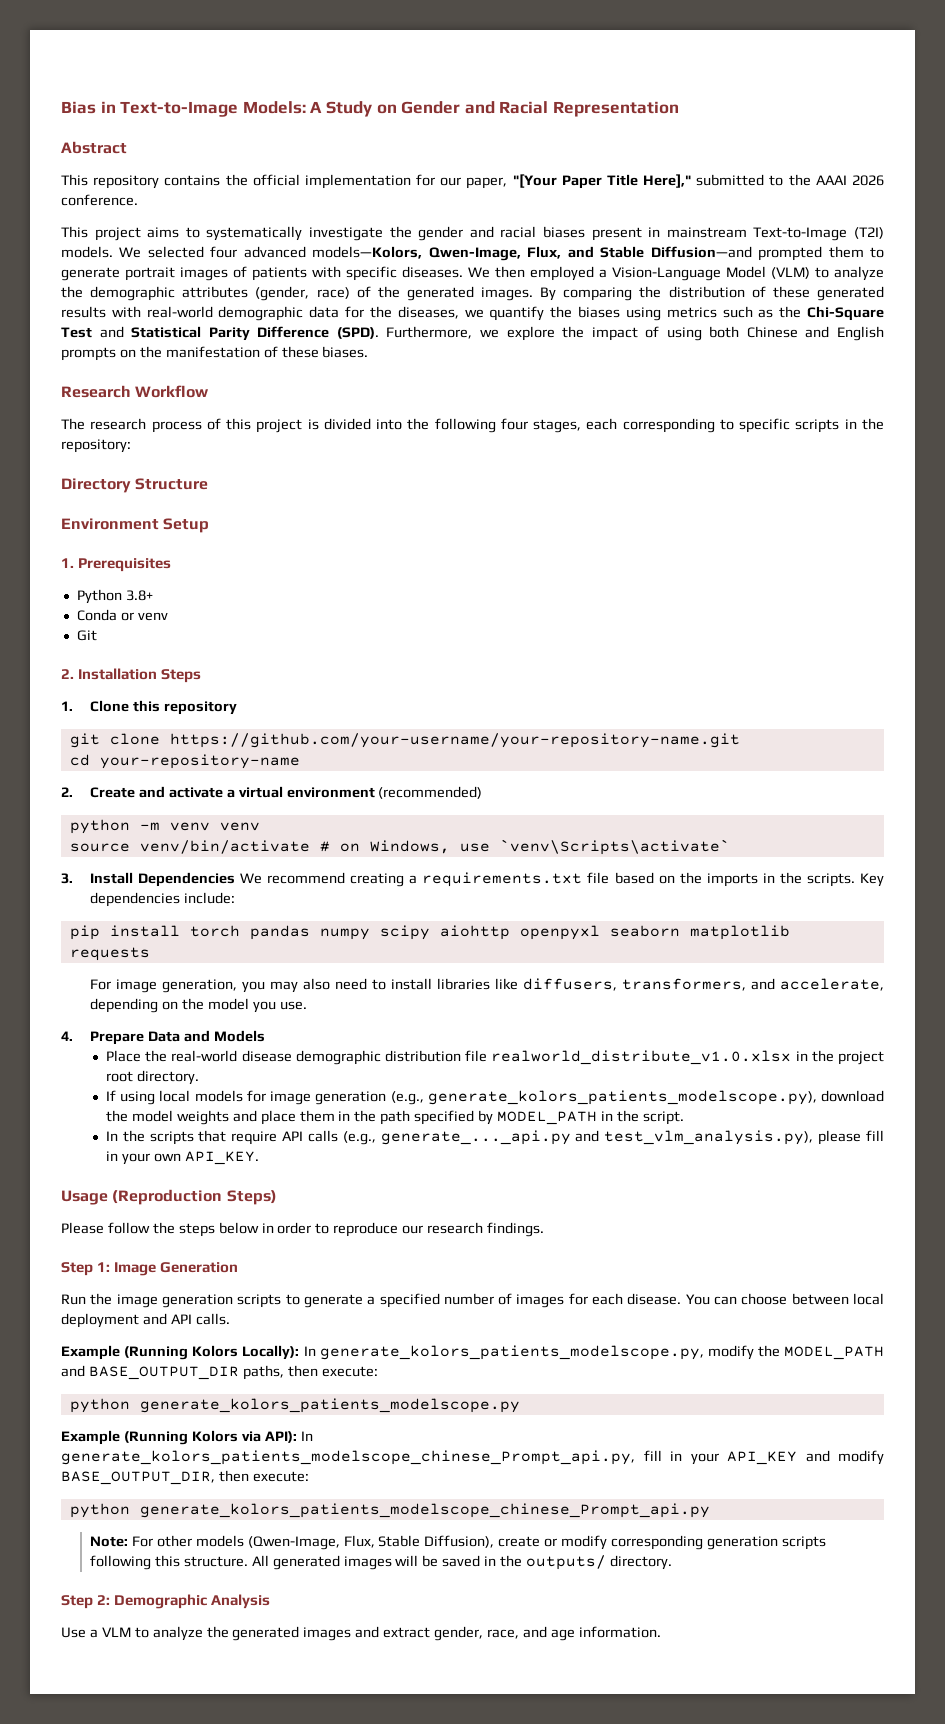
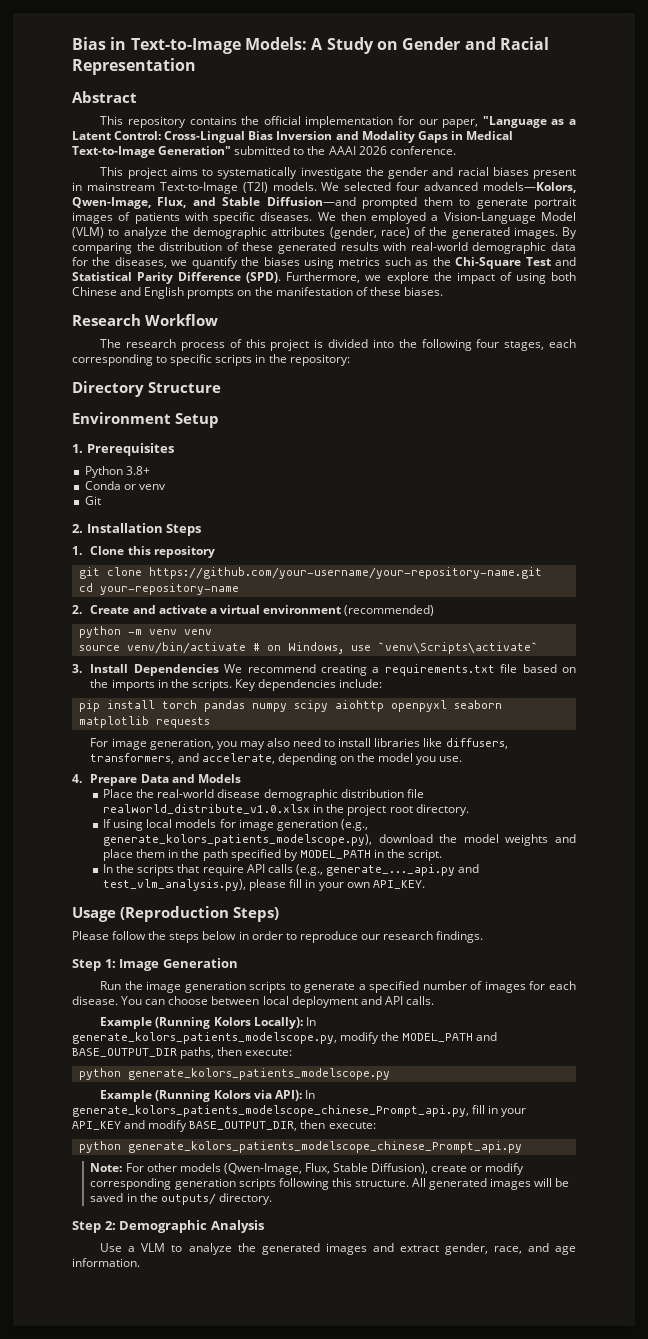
[512,174,692,189] "[Your Paper Title Here]," -> [482,116,577,128] [72,131,513,143] [72,146,232,158] "Language as a Latent Control: Cross-Lingual Bias Inversion and Modality Gaps in Medical Text-to-Image Generation"

